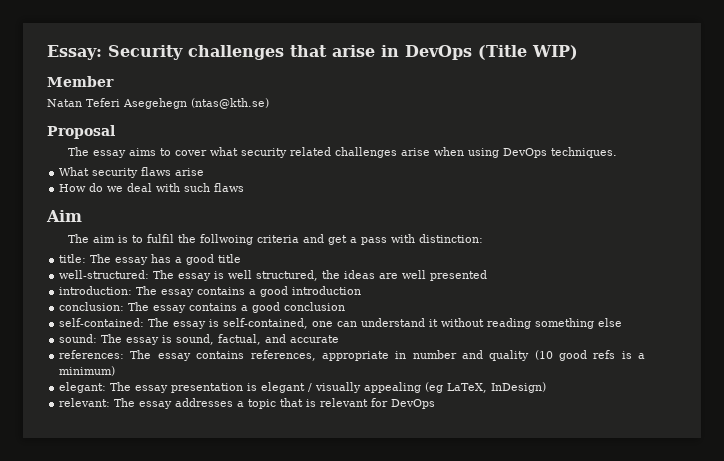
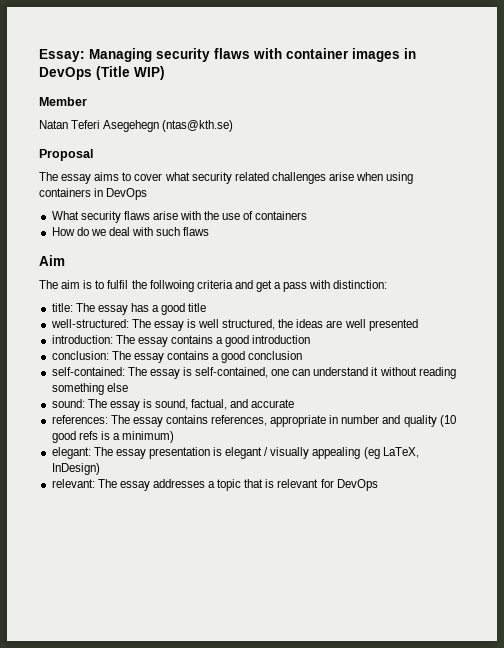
[108,45,375,60] Security challenges that arise -> [89,48,400,62] Managing security flaws with container images
[502,147,617,158] DevOps techniques. -> [39,188,148,200] containers in DevOps
(205, 172) none -> [180,211,308,220] with the use of containers

